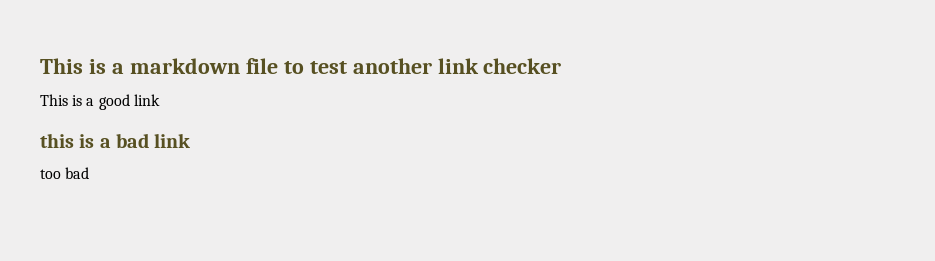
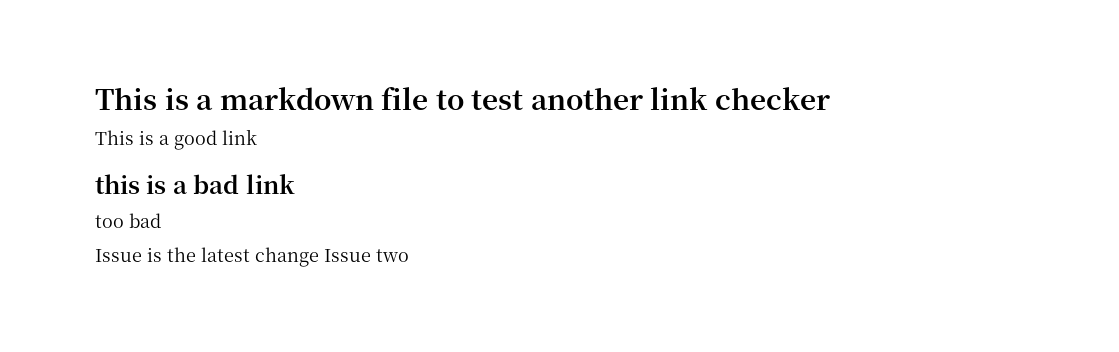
(90, 173) none -> [95,247,409,267] // Issue is the latest change Issue two

